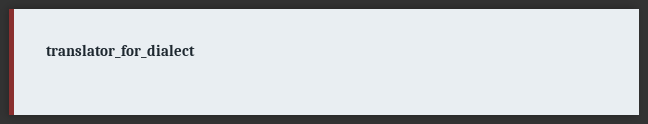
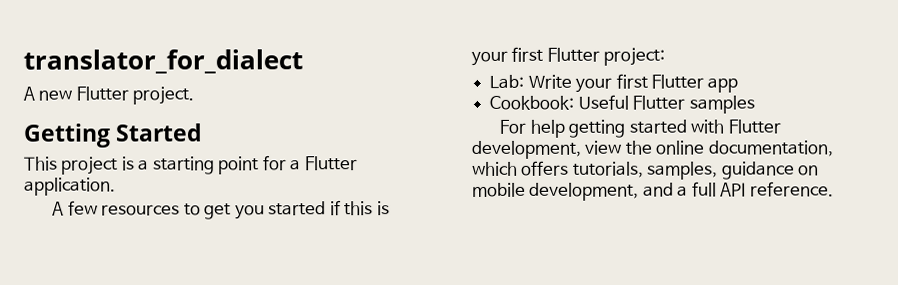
(195, 51) none -> [23,86,195,105] [23,123,203,148] [24,155,358,175] [24,177,116,196] [52,200,390,220] [471,46,666,66] [489,73,739,93] [489,94,755,114] [499,119,781,138] [471,140,834,159] [472,160,820,180] [472,181,834,201] // A new Flutter project. // Getting Started // This project is a starting point for a Flutter application. // A few resources to get you started if this is your first Flutter project: // Lab: Write your first Flutter app // Cookbook: Useful Flutter samples // For help getting started with Flutter development, view the online documentation, which offers tutorials, samples, guidance on mobile development, and a full API reference.

